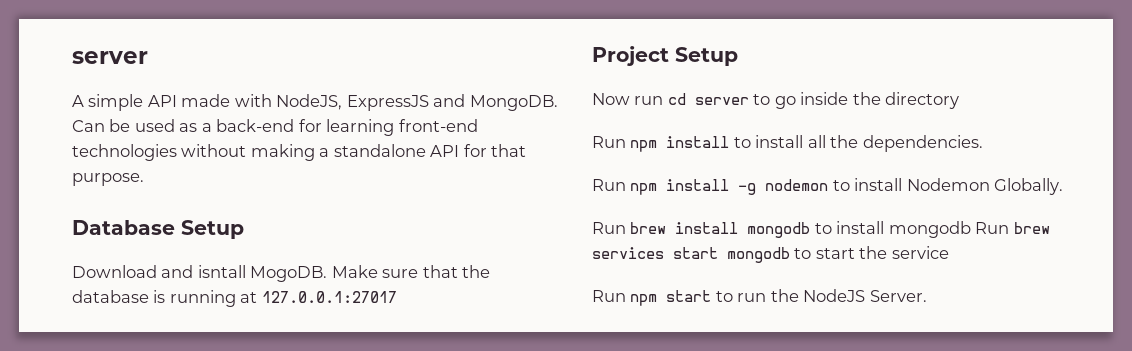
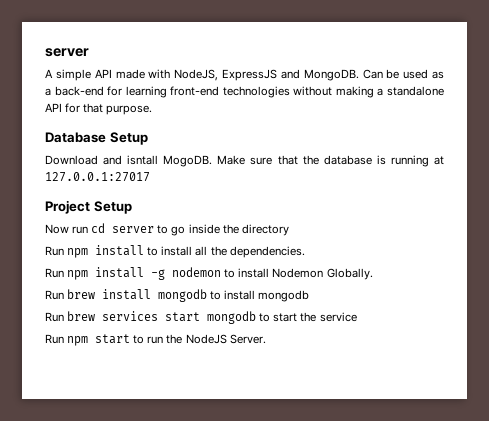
(971, 229) none -> (310, 296) //

